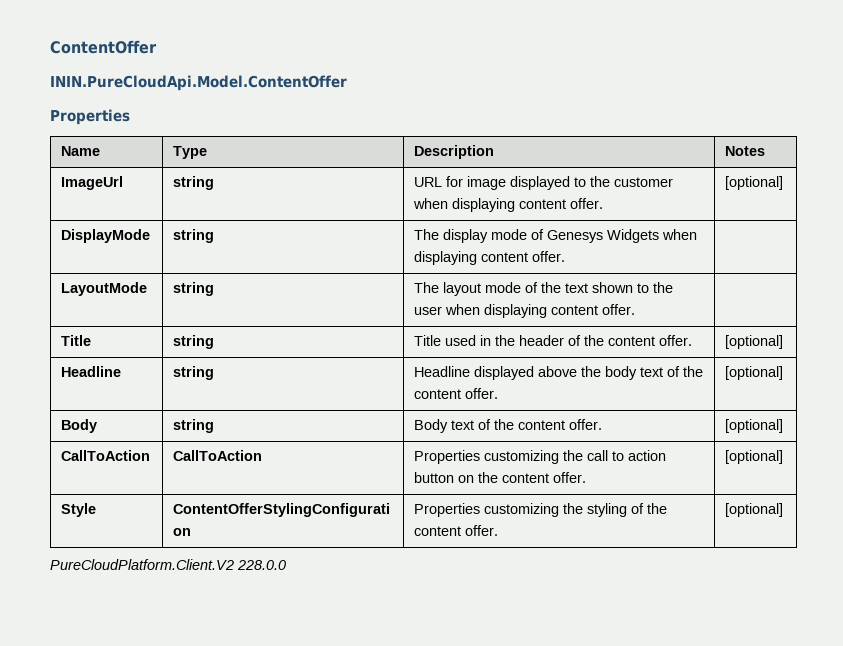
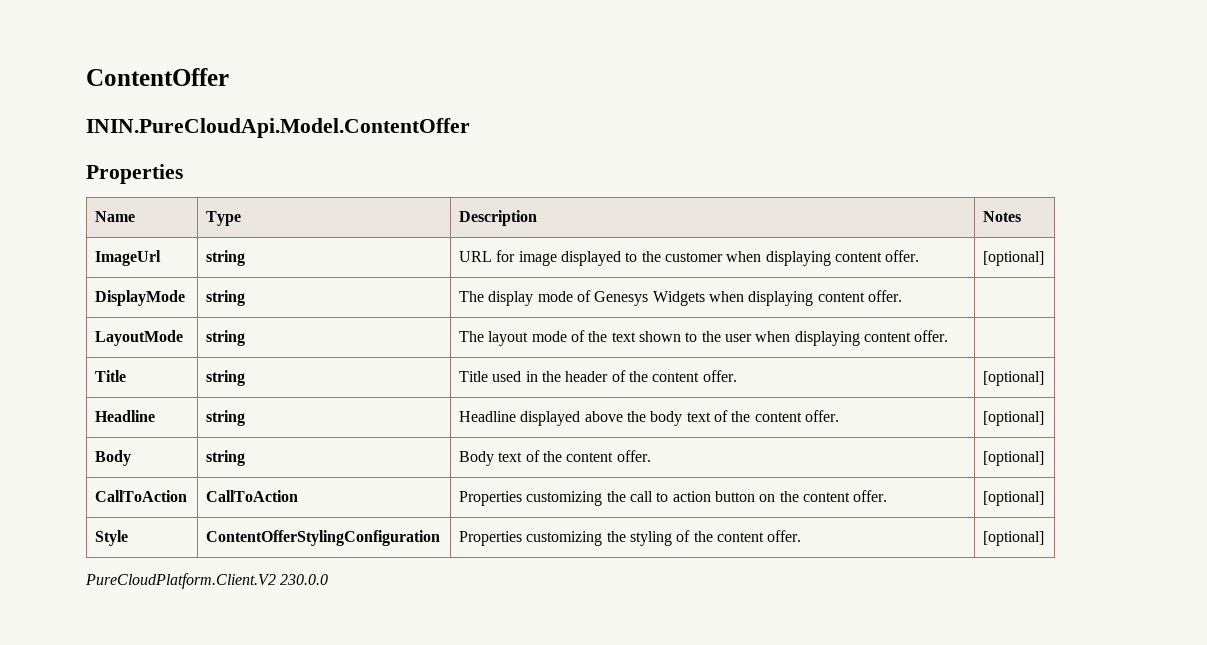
[237,560,286,570] 228.0.0 -> [280,574,329,585] 230.0.0

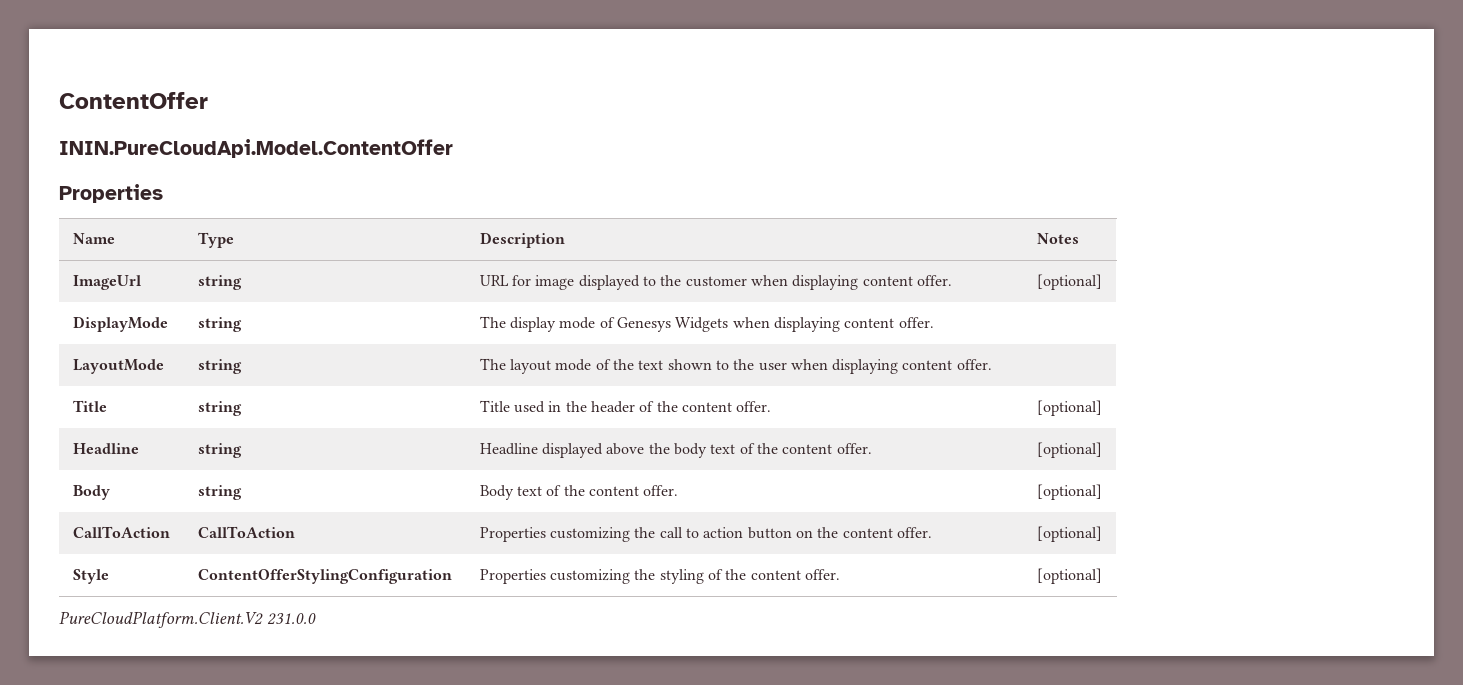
[280,574,329,585] 230.0.0 -> [266,613,316,625] 231.0.0

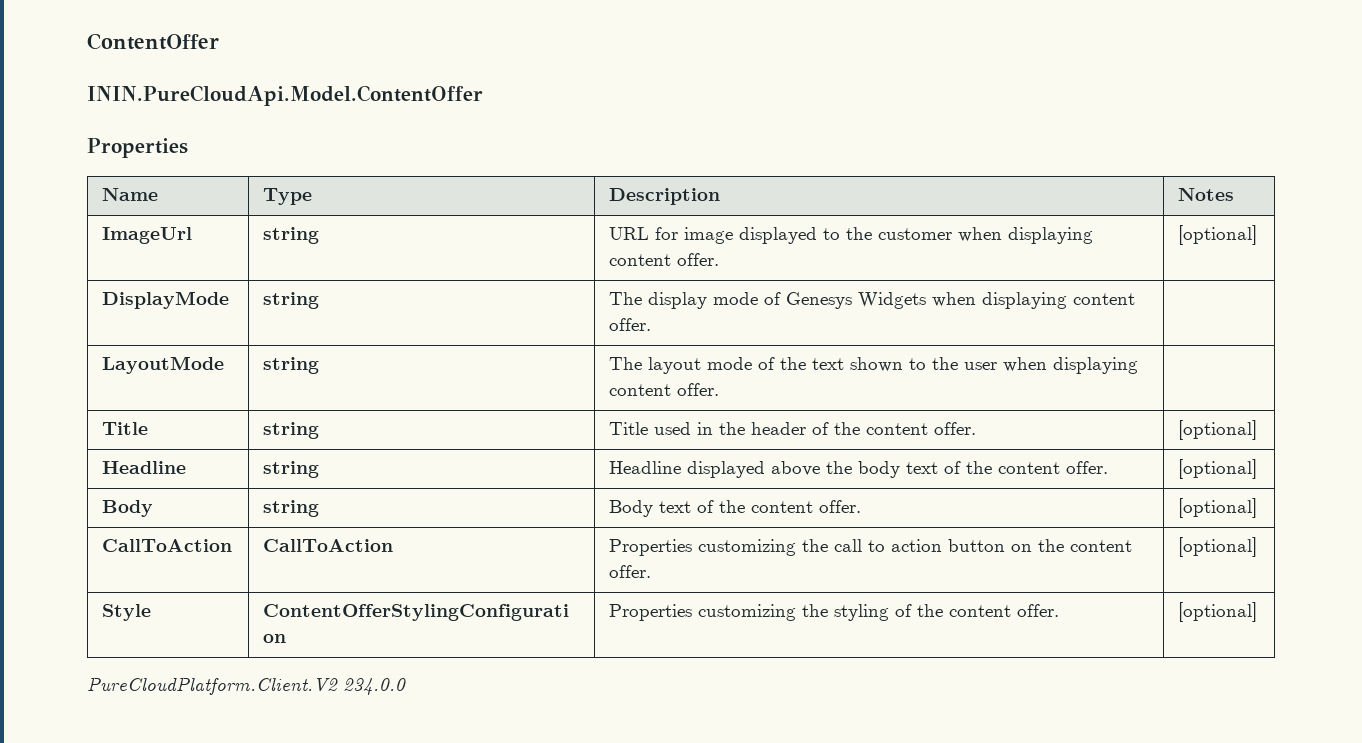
[266,613,316,625] 231.0.0 -> [343,678,406,695] 234.0.0

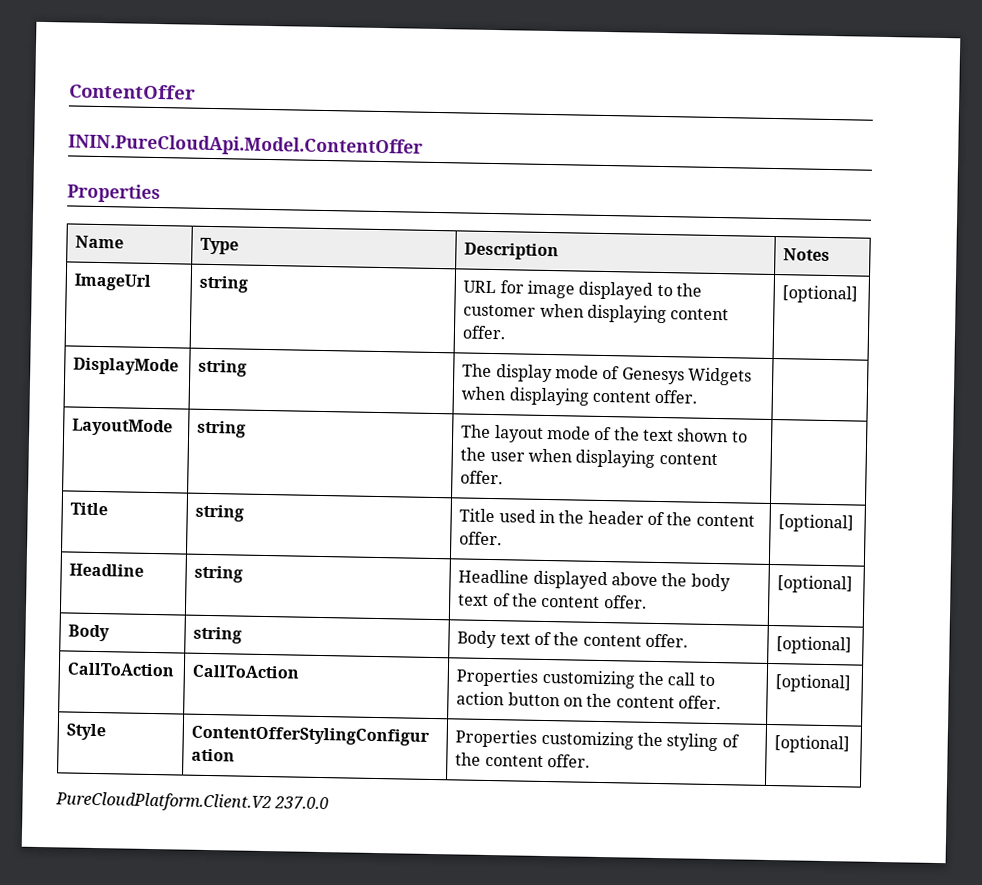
[343,678,406,695] 234.0.0 -> [274,796,330,810] 237.0.0

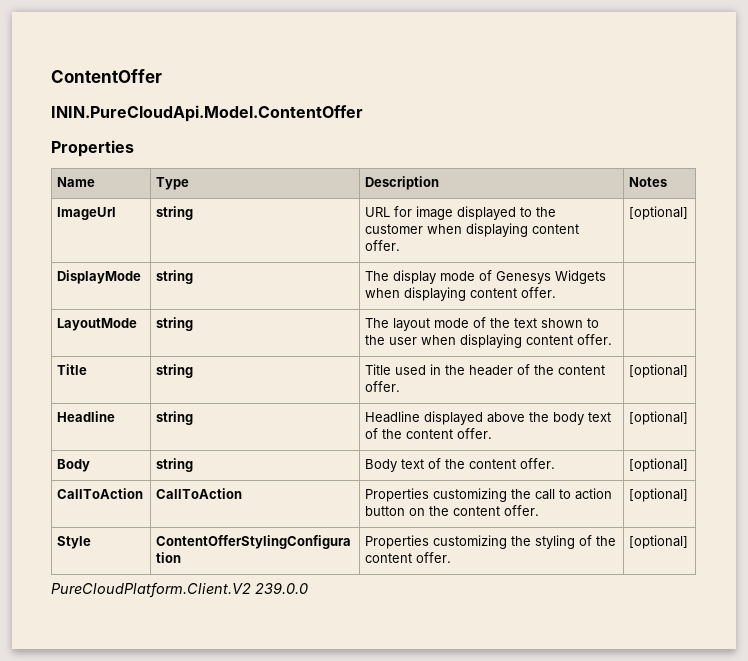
[274,796,330,810] 237.0.0 -> [255,582,309,594] 239.0.0

